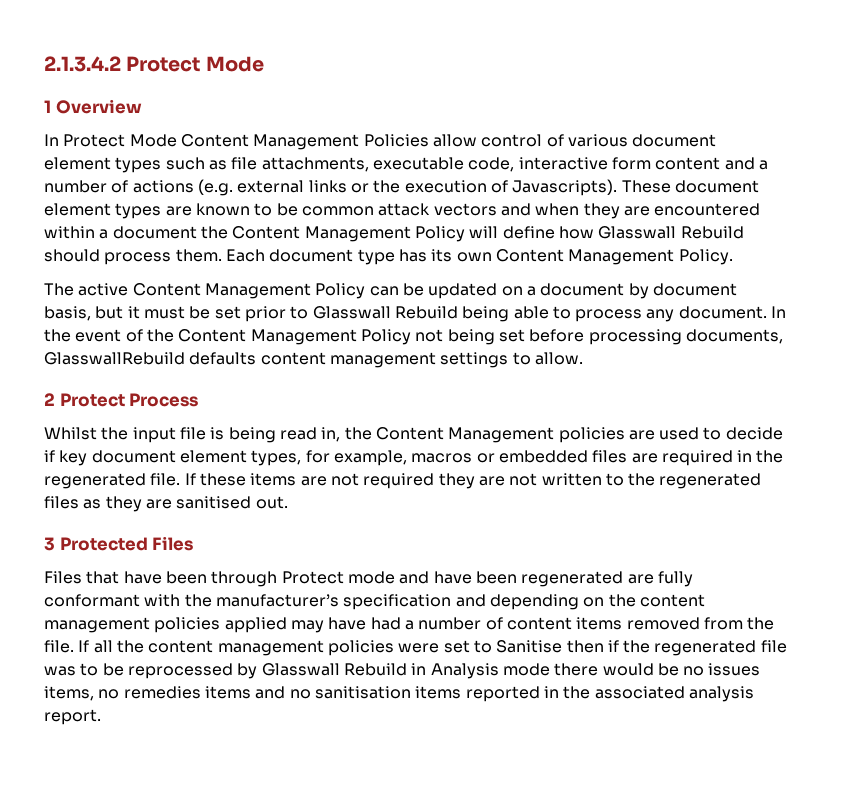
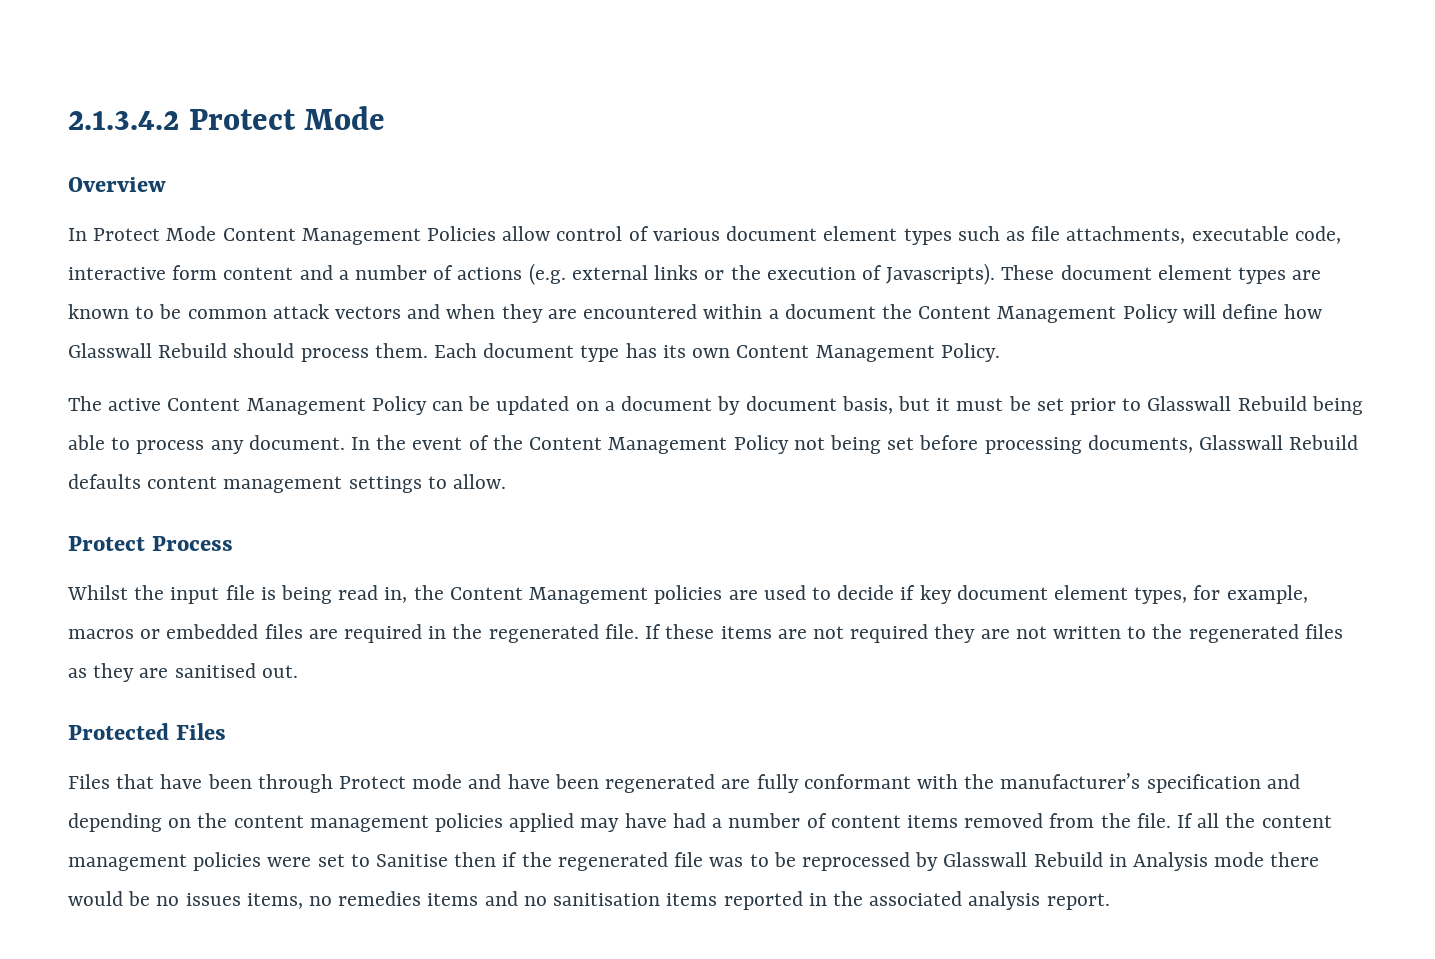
[44,100,51,113] 1 -> (386, 118) none
[44,352,185,365] GlasswallRebuild -> [1198,435,1359,450] Glasswall Rebuild
[44,393,55,406] 2 -> (507, 481) none
[44,537,55,551] 3 -> (298, 671) none

